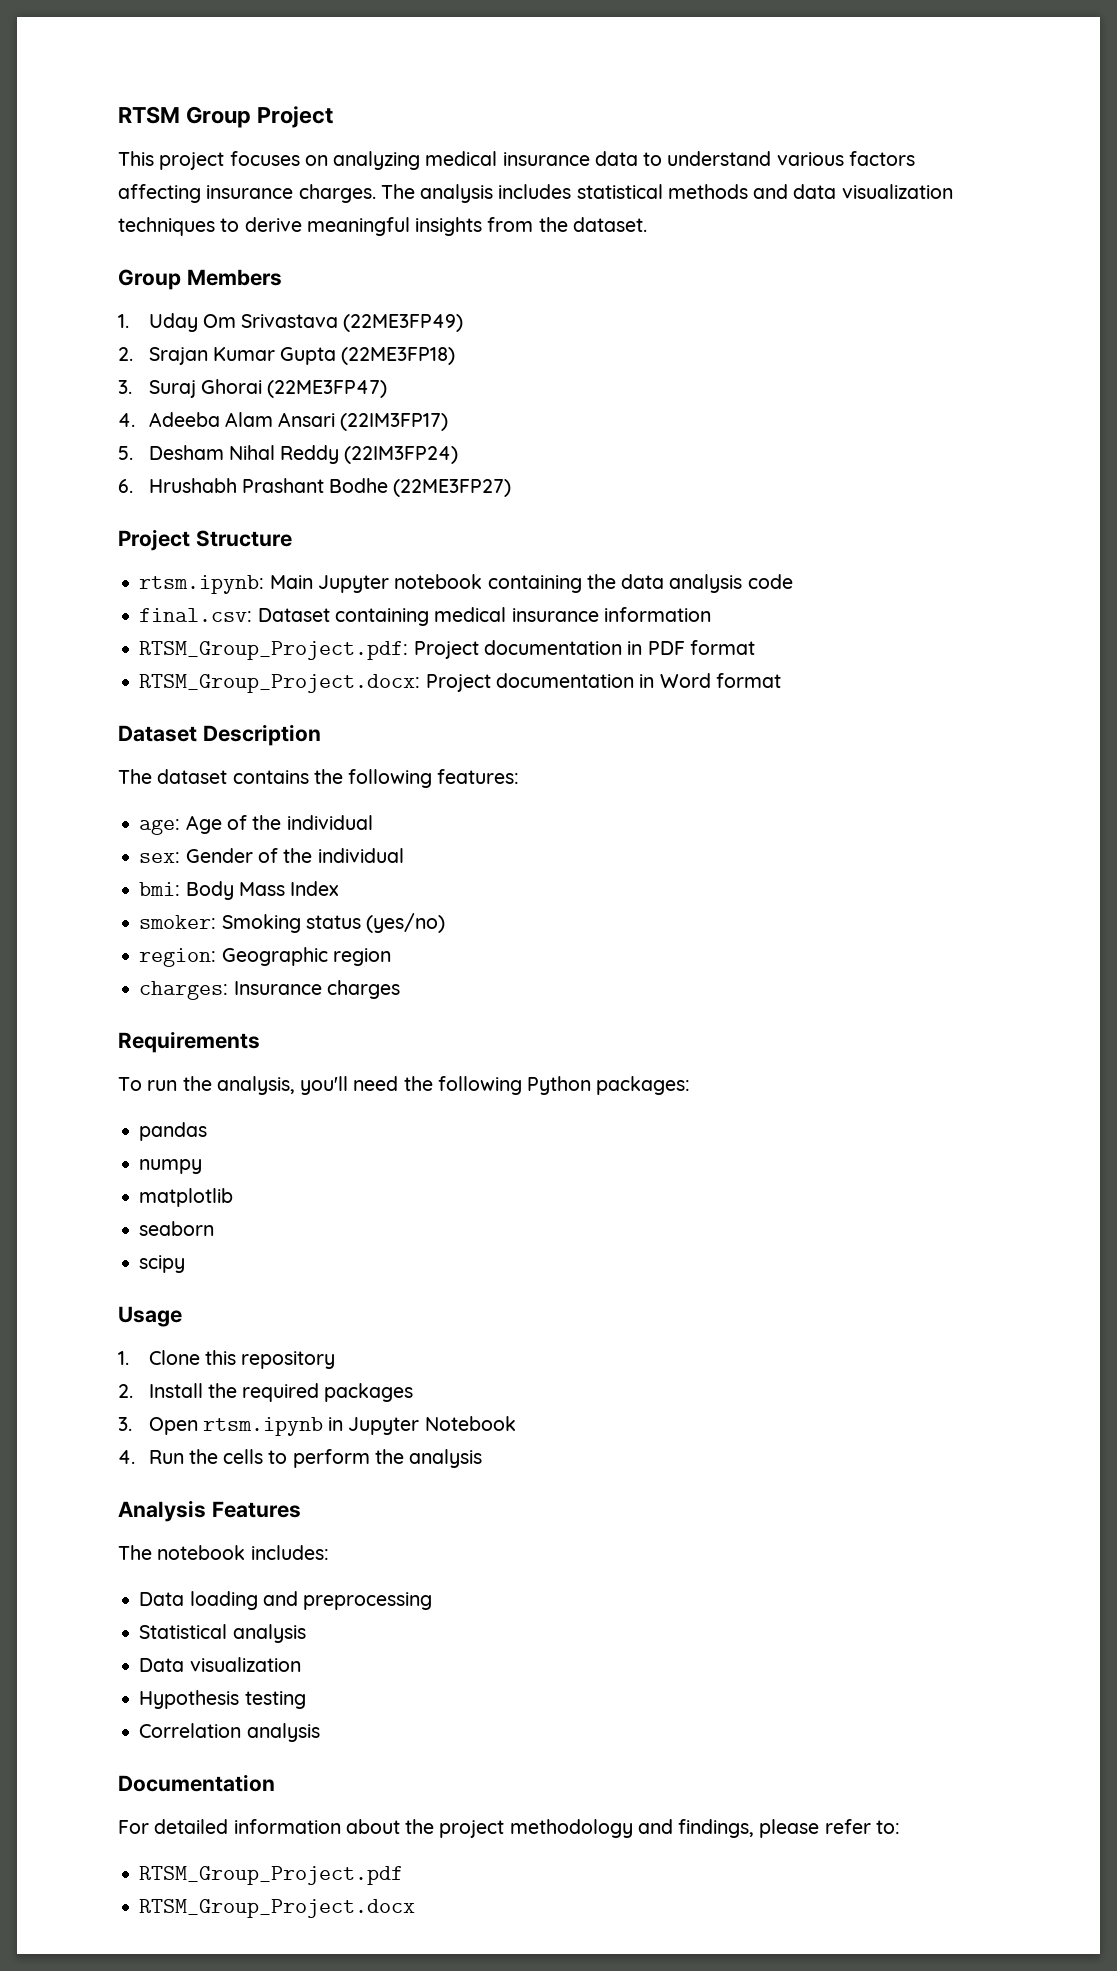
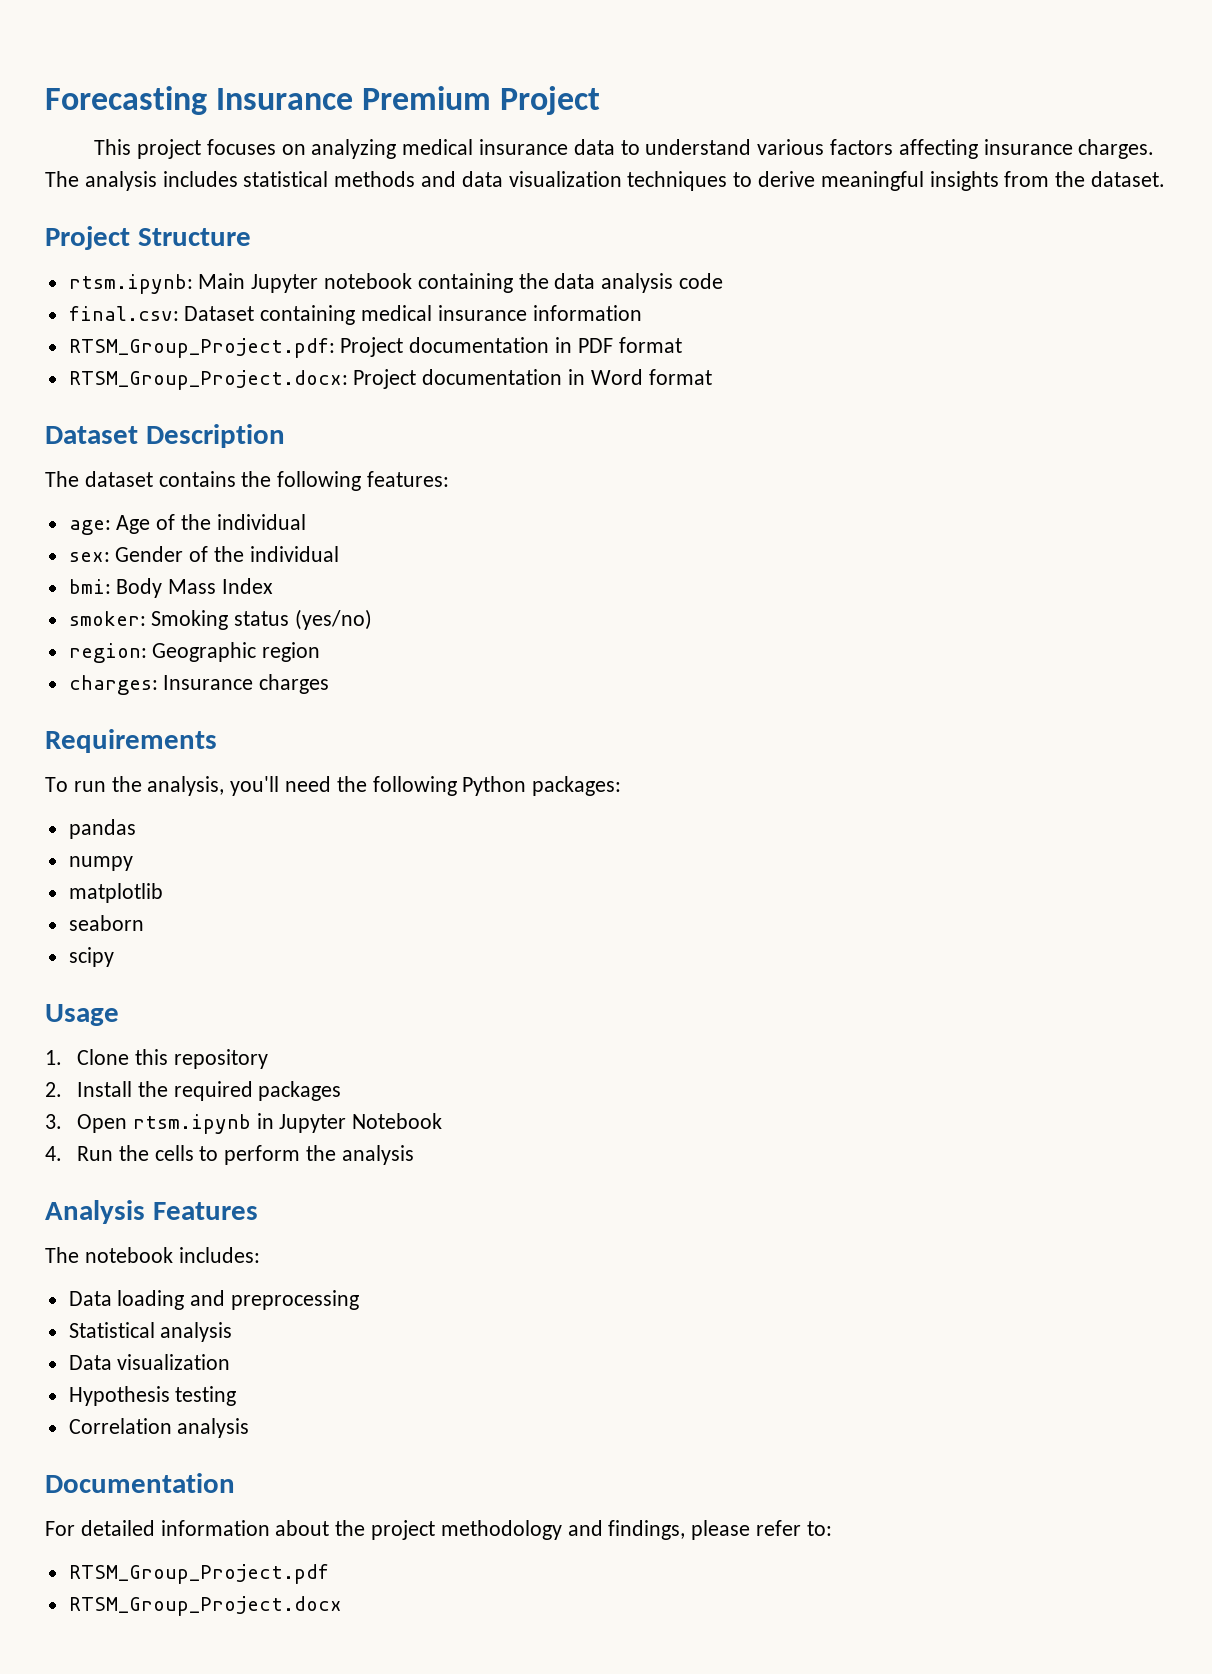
[118,106,252,128] RTSM Group -> [45,86,492,115] Forecasting Insurance Premium
[118,269,282,290] [118,313,464,332] [118,347,456,365] [118,379,388,398] [118,412,449,431] [118,445,459,464] [118,478,512,497] // Group Members // 1. Uday Om Srivastava (22ME3FP49) // 2. Srajan Kumar Gupta (22ME3FP18) // 3. Suraj Ghorai (22ME3FP47) // 4. Adeeba Alam Ansari (22IM3FP17) // 5. Desham Nihal Reddy (22IM3FP24) // 6. Hrushabh Prashant Bodhe (22ME3FP27) -> (1166, 179) none

